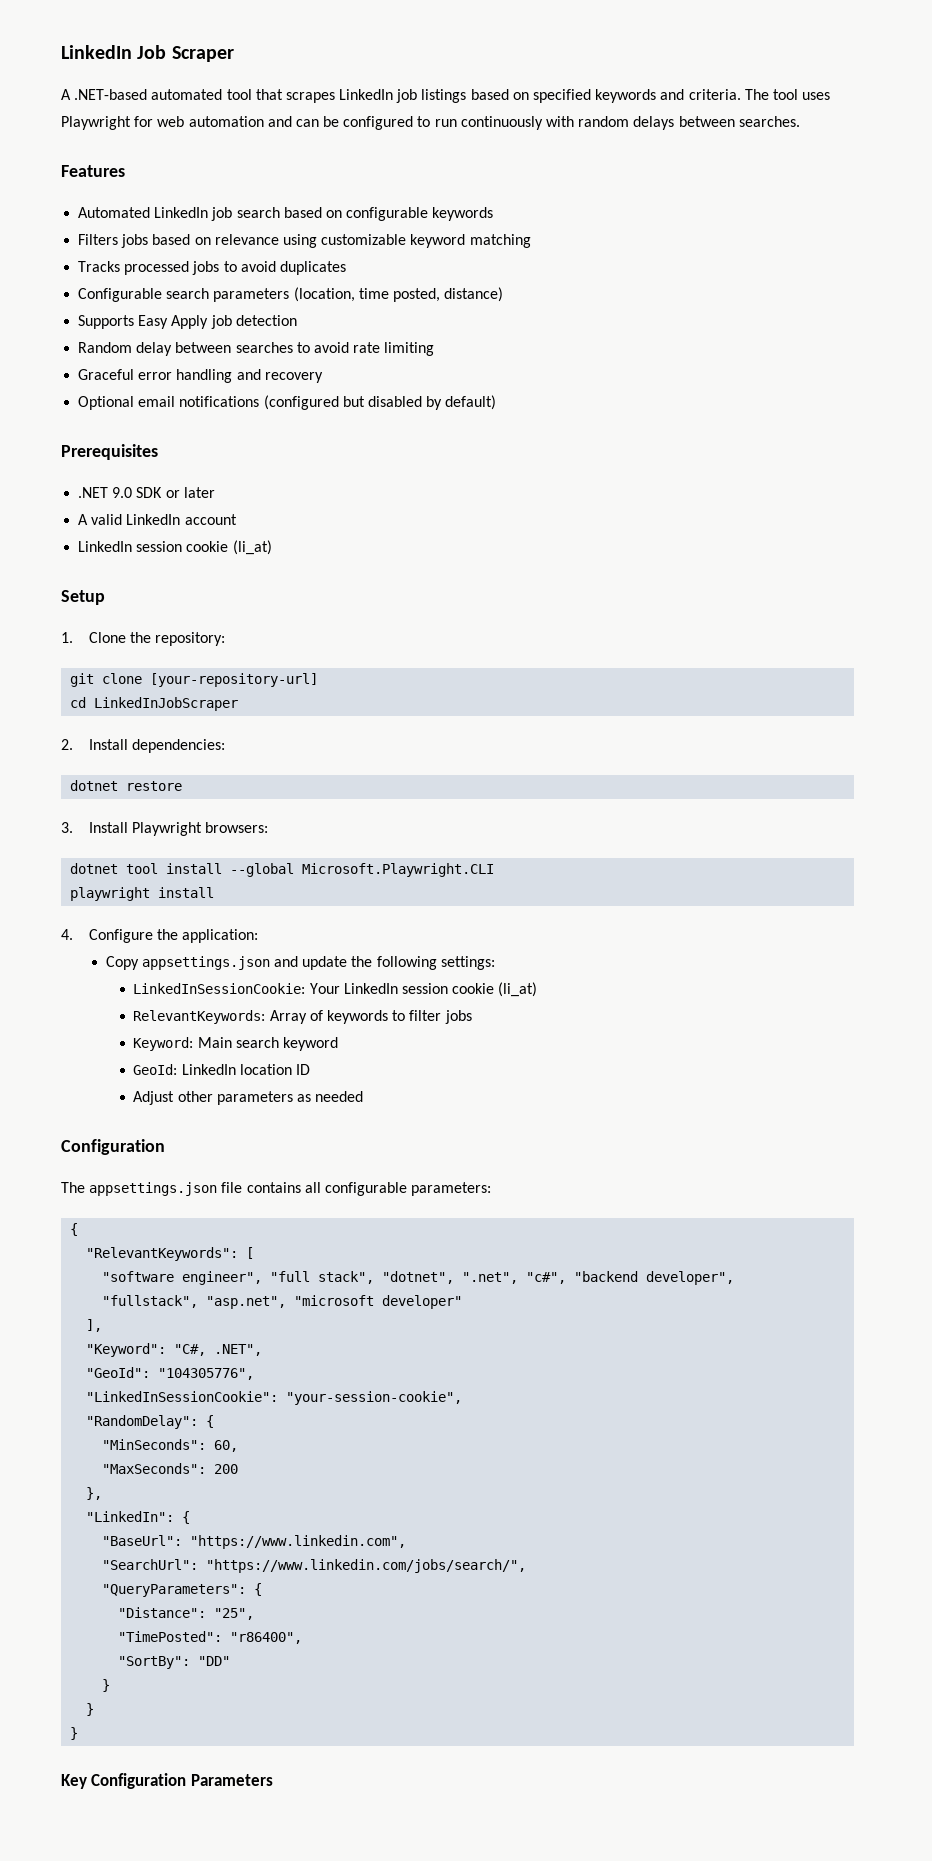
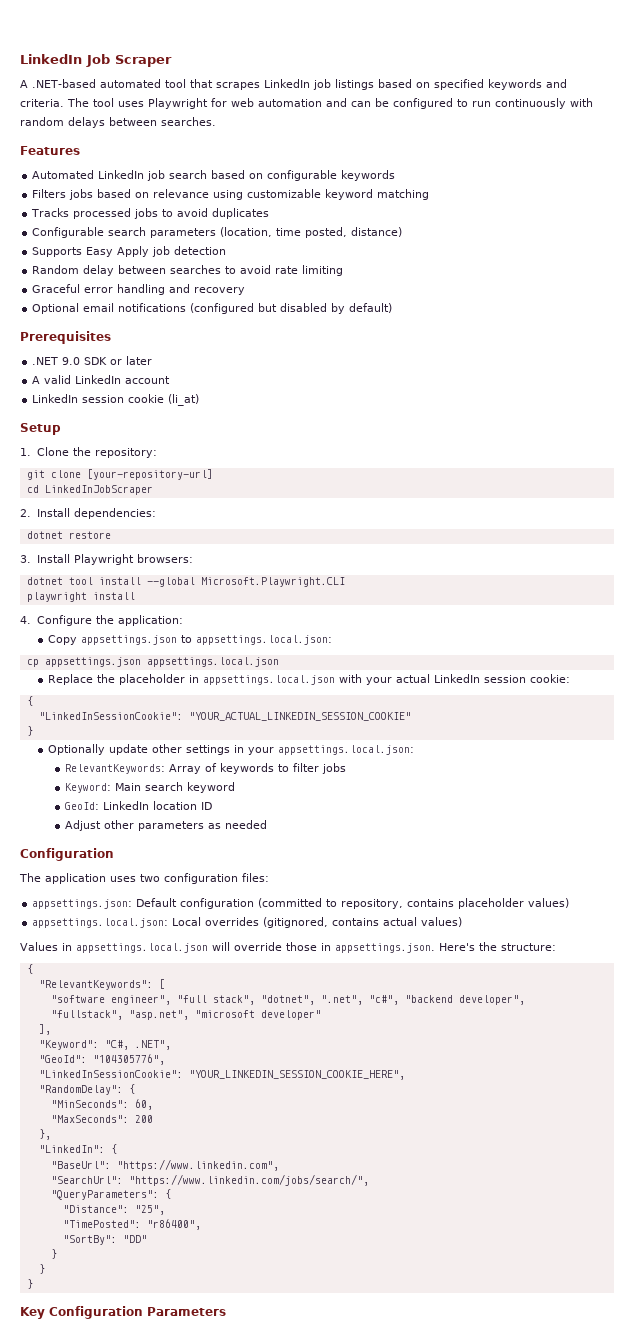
[274,956,495,970] [133,982,538,997] and update the following settings: // LinkedInSessionCookie: Your LinkedIn session cookie (li_at) -> [181,635,333,645] [26,657,279,667] [48,674,571,685] [26,696,33,706] [38,712,411,721] [26,726,33,736] [48,744,415,755] to appsettings.local.json: // cp appsettings.json appsettings.local.json // Replace the placeholder in appsettings.local.json with your actual LinkedIn session cookie: // { // "LinkedInSessionCookie": "YOUR_ACTUAL_LINKEDIN_SESSION_COOKIE" // } // Optionally update other settings in your appsettings.local.json:
[89,1182,492,1196] appsettings.json file contains all configurable parameters: -> [45,873,269,884] [32,898,570,909] [32,917,463,928] [20,942,556,953] application uses two configuration files: // appsettings.json: Default configuration (committed to repository, contains placeholder values) // appsettings.local.json: Local overrides (gitignored, contains actual values) // Values in appsettings.local.json will override those in appsettings.json. Here's the structure:
[286,1391,463,1405] "your-session-cookie", -> [188,1070,405,1080] "YOUR_LINKEDIN_SESSION_COOKIE_HERE",

